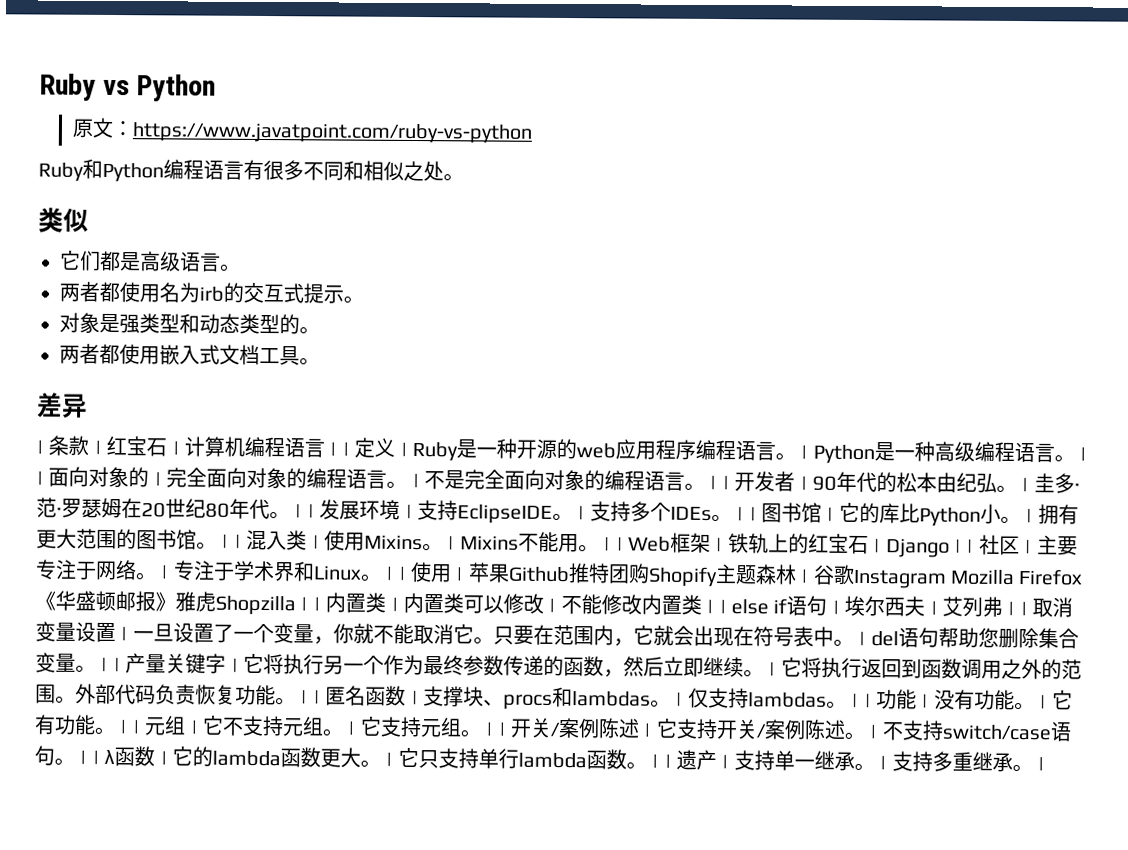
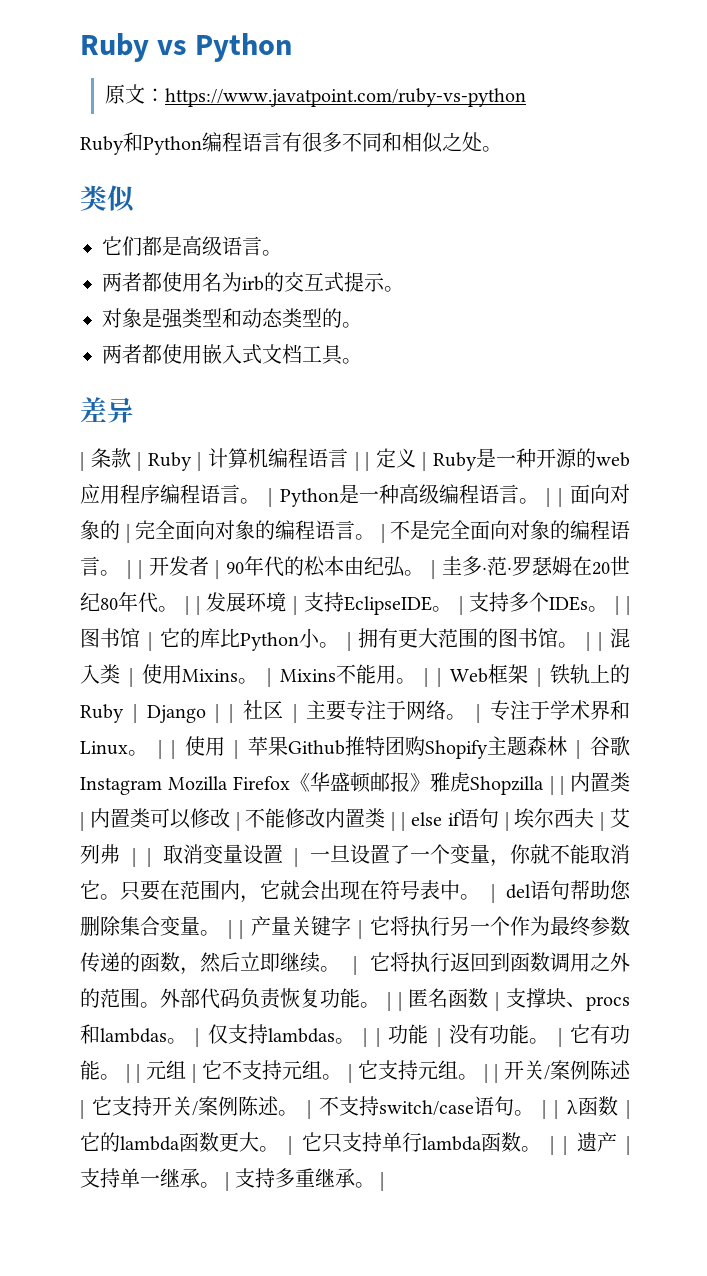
[106,435,168,457] 红宝石 -> [147,452,192,471] Ruby
[807,533,869,555] 红宝石 -> [80,704,124,723] Ruby

